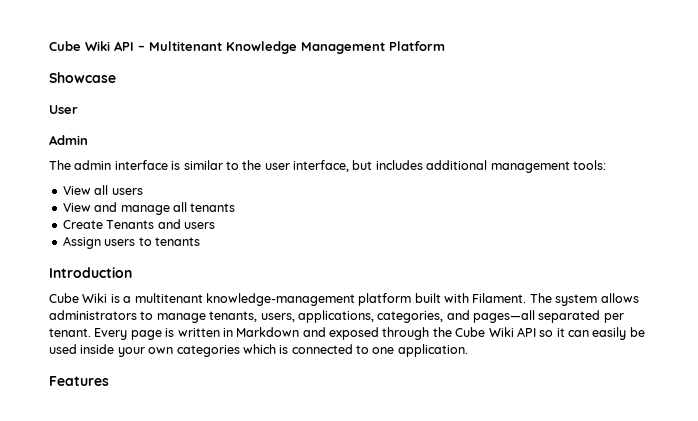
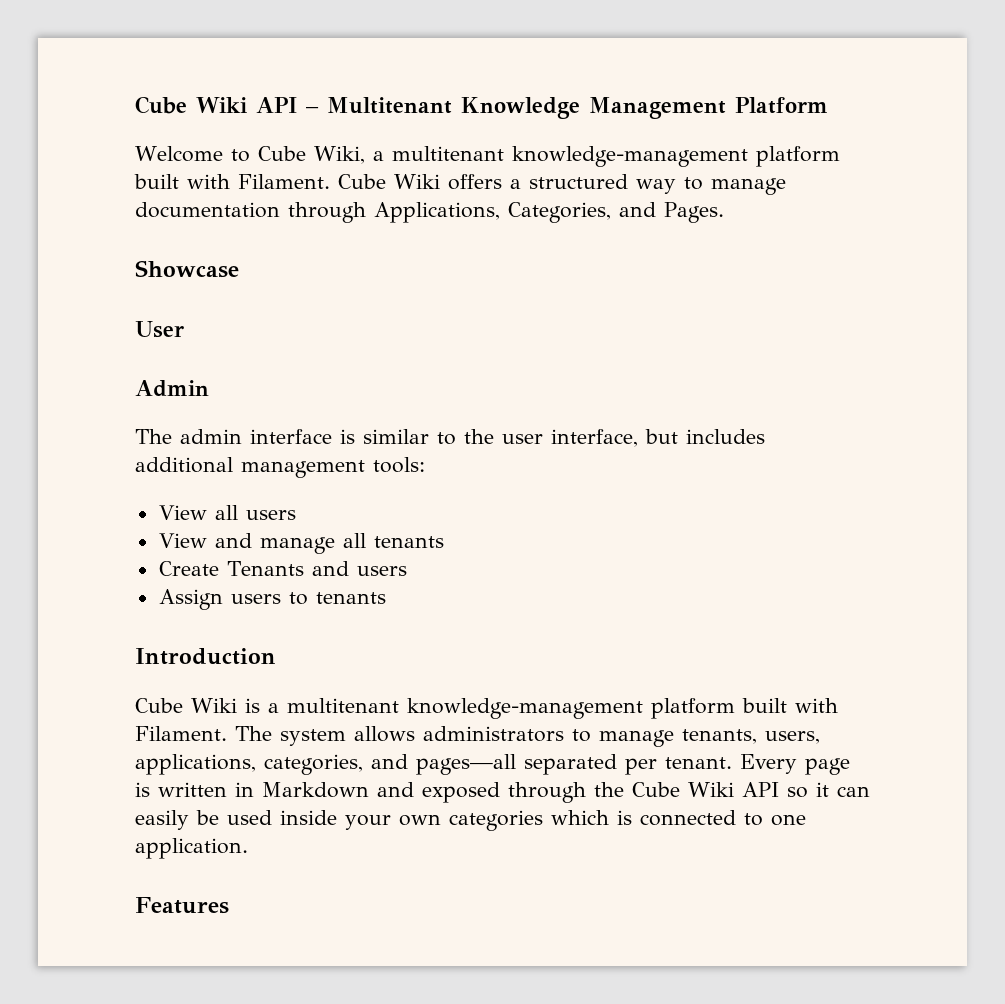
(445, 46) none -> [135,146,840,167] [134,174,786,195] [135,202,724,223] // Welcome to Cube Wiki, a multitenant knowledge-management platform built with Filament. Cube Wiki offers a structured way to manage documentation through Applications, Categories, and Pages.

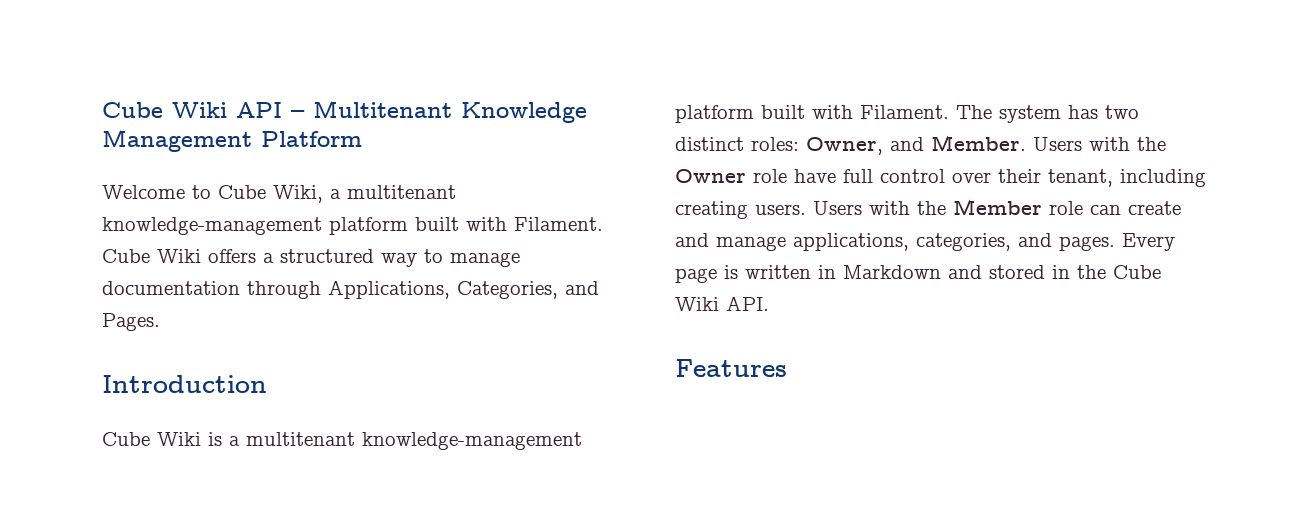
[135,260,239,278] [135,321,184,338] [135,380,209,397] [135,429,765,447] [135,457,425,478] [158,505,296,520] [158,533,444,554] [158,561,407,576] [158,589,386,610] // Showcase // User // Admin // The admin interface is similar to the user interface, but includes additional management tools: // View all users // View and manage all tenants // Create Tenants and users // Assign users to tenants -> (160, 322) none
[354,726,820,747] [135,754,732,775] allows administrators to manage tenants, users, applications, categories, and pages—all separated per tenant. -> [1068,105,1139,119] [675,135,1166,155] [675,169,1206,187] [675,199,1181,219] [675,233,1115,251] has two distinct roles: Owner, and Member. Users with the Owner role have full control over their tenant, including creating users. Users with the Member role can create and manage applications, categories, and pages.
[422,782,586,803] exposed through -> [989,265,1070,279] stored in
[742,782,870,798] [135,810,806,831] [135,838,248,859] API so it can easily be used inside your own categories which is connected to one application. -> [726,296,769,311] API.

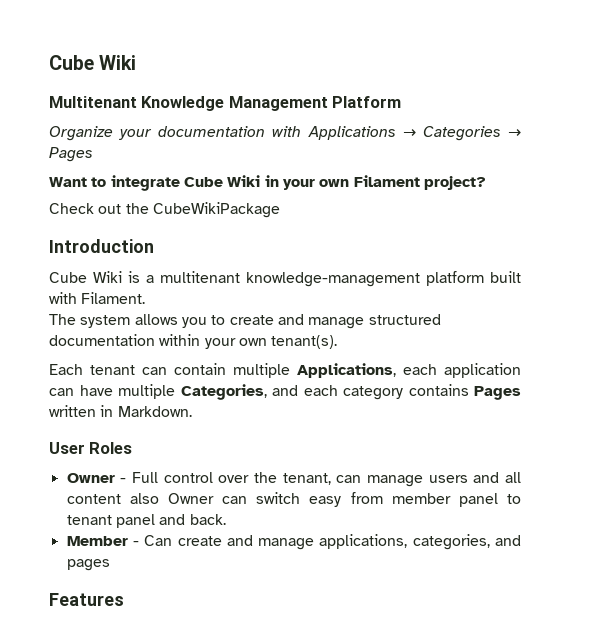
[102,102,305,118] Cube Wiki API – -> [49,55,137,70] Cube Wiki //
[102,185,456,203] [102,217,603,235] [102,249,520,267] [102,280,599,299] [102,313,160,331] Welcome to Cube Wiki, a multitenant knowledge-management platform built with Filament. Cube Wiki offers a structured way to manage documentation through Applications, Categories, and Pages. -> [49,126,521,141] [49,147,93,162] [49,175,486,191] [49,202,280,218] Organize your documentation with Applications → Categories → Pages // Want to integrate Cube Wiki in your own Filament project? // Check out the CubeWikiPackage
(949, 112) none -> (146, 298) //
[1068,105,1139,119] [675,135,1166,155] [675,169,1206,187] [675,199,1121,219] has two distinct roles: Owner, and Member. Users with the Owner role have full control over their tenant, including creating users. Users with the Member role can -> [134,314,441,329] [49,334,338,349] [49,363,521,378] [49,384,521,400] [49,405,192,417] [49,442,133,454] [66,472,522,487] [66,492,521,507] [66,514,226,528] [66,535,173,546] allows you to create and manage structured documentation within your own tenant(s). // Each tenant can contain multiple Applications, each application can have multiple Categories, and each category contains Pages written in Markdown. // User Roles // Owner - Full control over the tenant, can manage users and all content also Owner can switch easy from member panel to tenant panel and back. // Member - Can
[1059,233,1175,251] [675,265,1161,283] [675,296,769,311] pages. Every page is written in Markdown and stored in the Cube Wiki API. -> [66,559,110,571] pages

